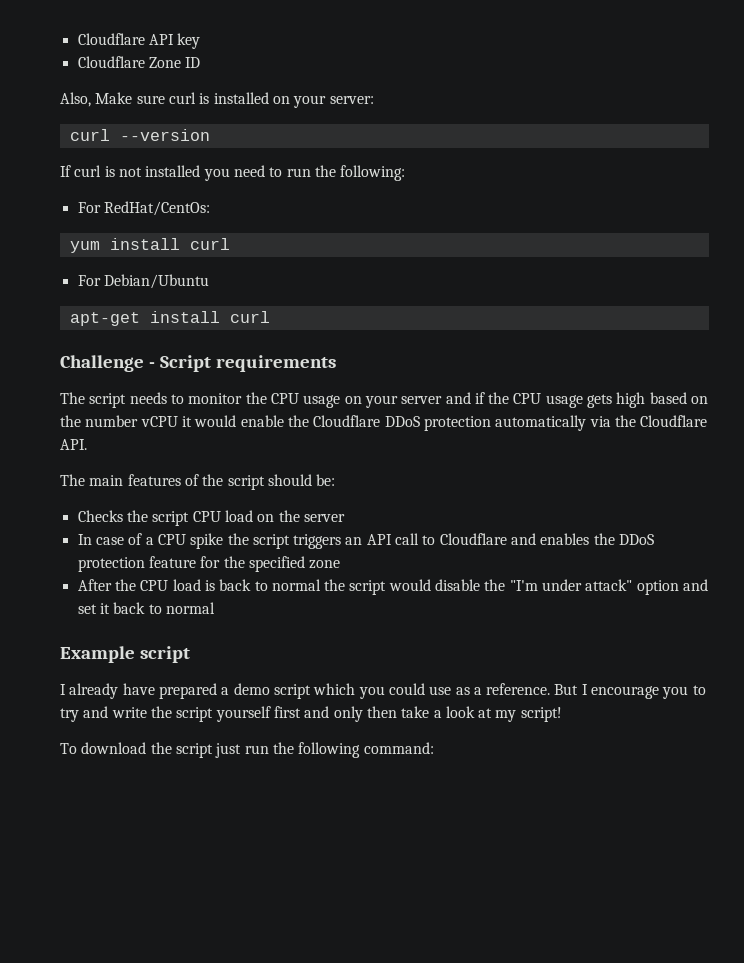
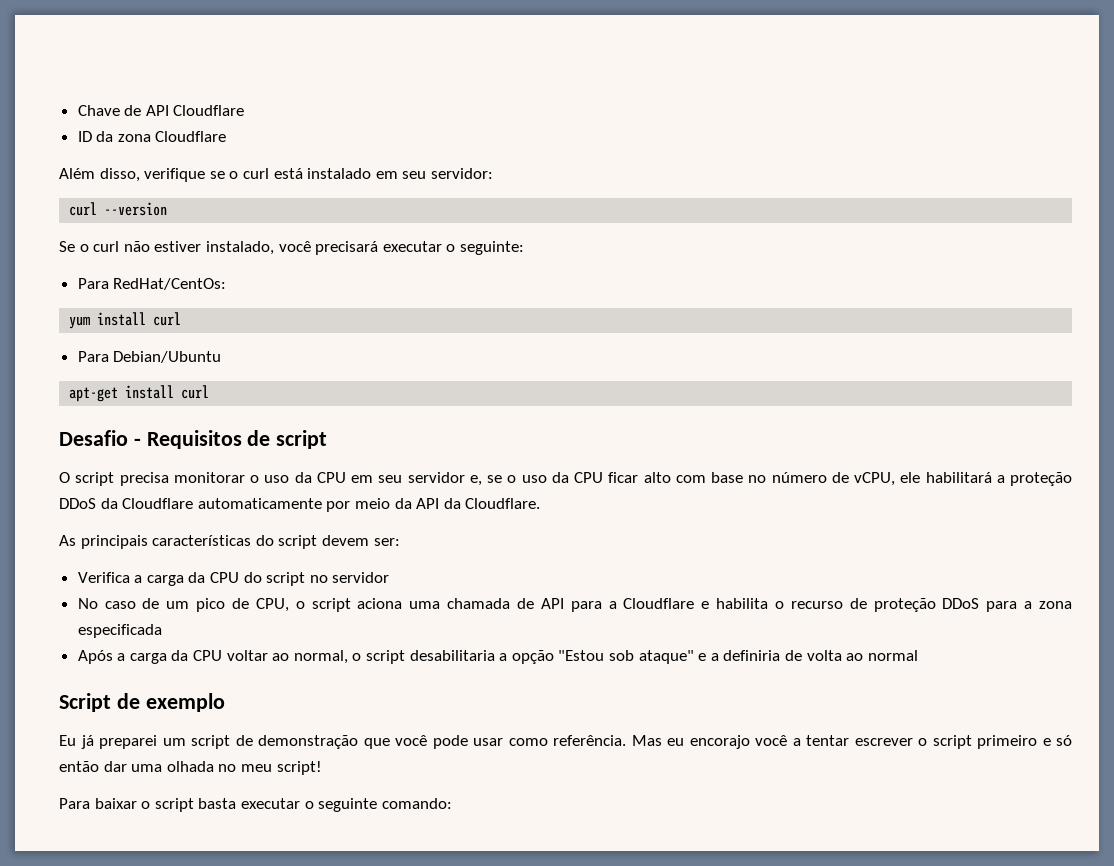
[77,33,201,49] [77,56,201,68] [60,92,374,108] [69,129,210,141] [60,165,406,181] [77,202,101,213] Cloudflare API key // Cloudflare Zone ID // Also, Make sure curl is installed on your server: // curl --version // If curl is not installed you need to run the following: // For -> [77,105,245,116] [77,131,227,142] [59,168,493,182] [69,202,168,216] [59,241,524,255] [77,278,109,289] Chave de API Cloudflare // ID da zona Cloudflare // Além disso, verifique se o curl está instalado em seu servidor: // curl --version // Se o curl não estiver instalado, você precisará executar o seguinte: // Para
[77,275,101,286] For -> [77,351,109,362] Para
[60,355,336,372] [60,392,709,408] [60,415,708,431] [60,439,87,450] [60,474,336,490] [77,510,345,526] [77,533,655,549] [77,556,341,572] [77,579,709,595] [77,602,215,614] [60,646,190,663] [60,683,706,699] [60,706,562,722] [60,742,434,758] Challenge - Script requirements // The script needs to monitor the CPU usage on your server and if the CPU usage gets high based on the number vCPU it would enable the Cloudflare DDoS protection automatically via the Cloudflare API. // The main features of the script should be: // Checks the script CPU load on the server // In case of a CPU spike the script triggers an API call to Cloudflare and enables the DDoS protection feature for the specified zone // After the CPU load is back to normal the script would disable the "I'm under attack" option and set it back to normal // Example script // I already have prepared a demo script which you could use as a reference. But I encourage you to try and write the script yourself first and only then take a look at my script! // To download the script just run the following command: -> [59,430,328,449] [59,472,1072,486] [59,498,541,512] [59,535,400,549] [77,572,390,586] [77,598,1073,612] [77,624,162,638] [77,650,918,664] [59,693,225,712] [59,735,1072,749] [59,761,322,775] [59,798,452,812] Desafio - Requisitos de script // O script precisa monitorar o uso da CPU em seu servidor e, se o uso da CPU ficar alto com base no número de vCPU, ele habilitará a proteção DDoS da Cloudflare automaticamente por meio da API da Cloudflare. // As principais características do script devem ser: // Verifica a carga da CPU do script no servidor // No caso de um pico de CPU, o script aciona uma chamada de API para a Cloudflare e habilita o recurso de proteção DDoS para a zona especificada // Após a carga da CPU voltar ao normal, o script desabilitaria a opção "Estou sob ataque" e a definiria de volta ao normal // Script de exemplo // Eu já preparei um script de demonstração que você pode usar como referência. Mas eu encorajo você a tentar escrever o script primeiro e só então dar uma olhada no meu script! // Para baixar o script basta executar o seguinte comando:

